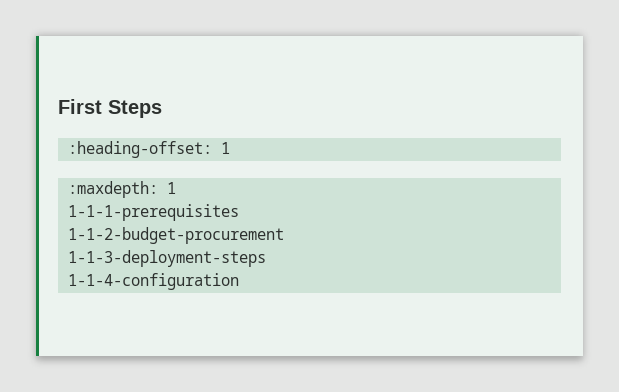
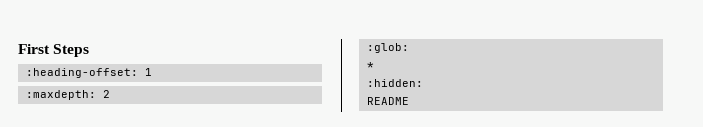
[166,182,176,194] [67,204,239,221] [67,227,284,244] [67,250,266,267] [67,273,239,290] 1 // 1-1-1-prerequisites // 1-1-2-budget-procurement // 1-1-3-deployment-steps // 1-1-4-configuration -> [102,90,110,98] [366,43,409,53] [366,62,374,69] [366,79,423,87] [366,97,409,105] 2 // :glob: // * // :hidden: // README

